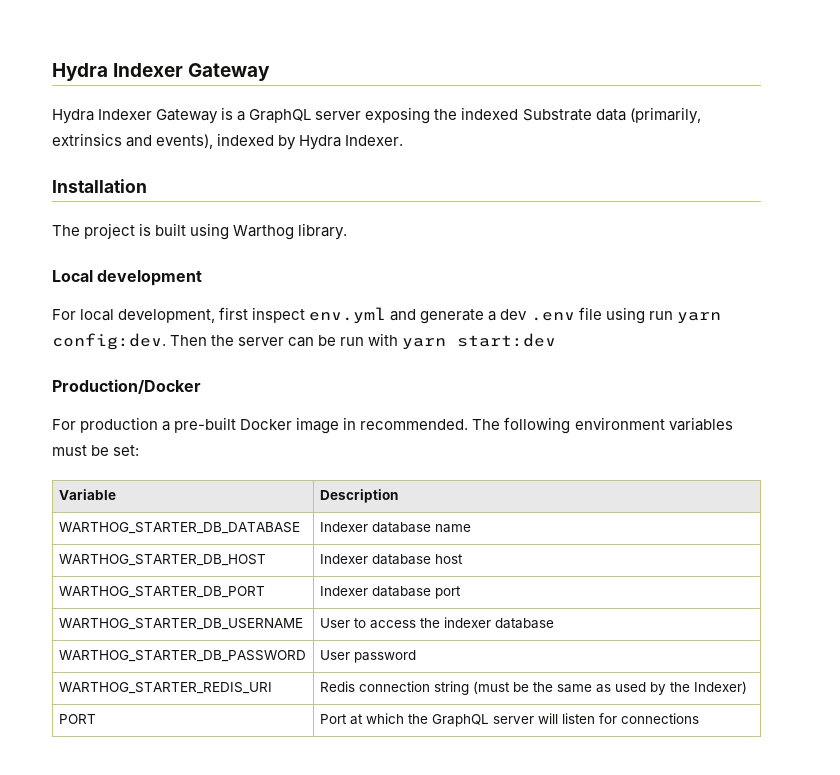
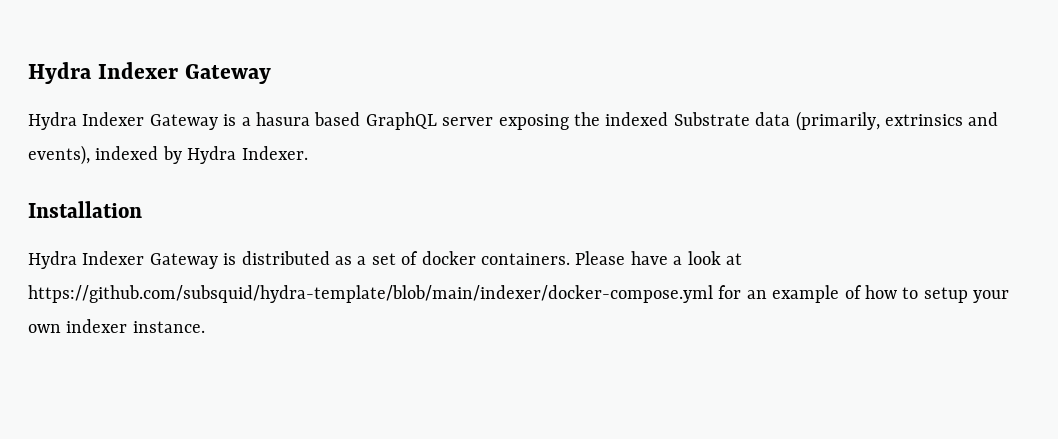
(246, 116) none -> [256,112,361,126] hasura based
[52,223,348,240] [52,270,203,286] [52,307,721,324] [52,333,557,350] [52,379,201,394] [52,417,733,434] [52,445,140,456] [58,489,116,500] [319,489,398,503] [58,522,300,534] [319,522,471,533] [58,554,266,566] [319,554,463,565] [58,586,265,598] [319,586,461,599] [58,618,303,630] [319,617,554,629] [58,650,306,662] [319,650,416,663] [58,682,272,694] [319,681,747,695] [58,714,96,724] [319,713,699,727] The project is built using Warthog library. // Local development // For local development, first inspect env.yml and generate a dev .env file using run yarn config:dev. Then the server can be run with yarn start:dev // Production/Docker // For production a pre-built Docker image in recommended. The following environment variables must be set: // Variable | Description // WARTHOG_STARTER_DB_DATABASE | Indexer database name // WARTHOG_STARTER_DB_HOST | Indexer database host // WARTHOG_STARTER_DB_PORT | Indexer database port // WARTHOG_STARTER_DB_USERNAME | User to access the indexer database // WARTHOG_STARTER_DB_PASSWORD | User password // WARTHOG_STARTER_REDIS_URI | Redis connection string (must be the same as used by the Indexer) // PORT | Port at which the GraphQL server will listen for connections -> [28,251,742,269] [28,285,1010,303] [28,319,205,333] Hydra Indexer Gateway is distributed as a set of docker containers. Please have a look at https://github.com/subsquid/hydra-template/blob/main/indexer/docker-compose.yml for an example of how to setup your own indexer instance.

